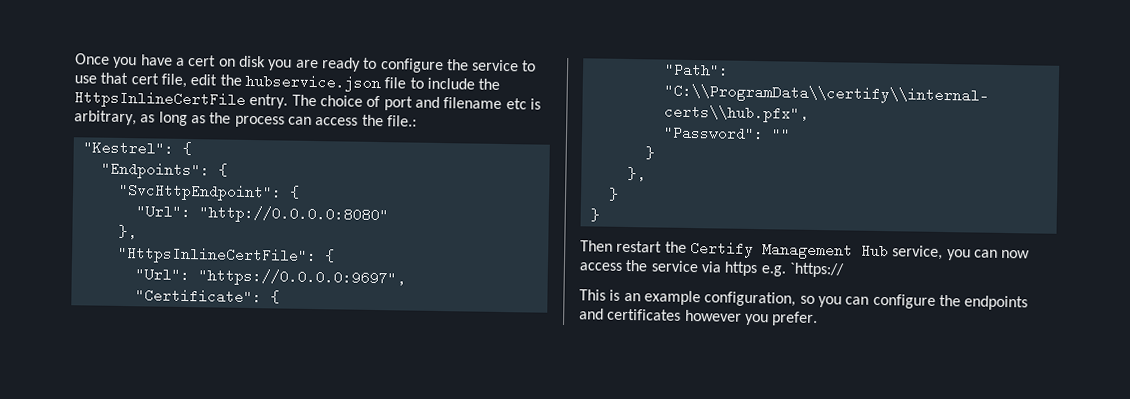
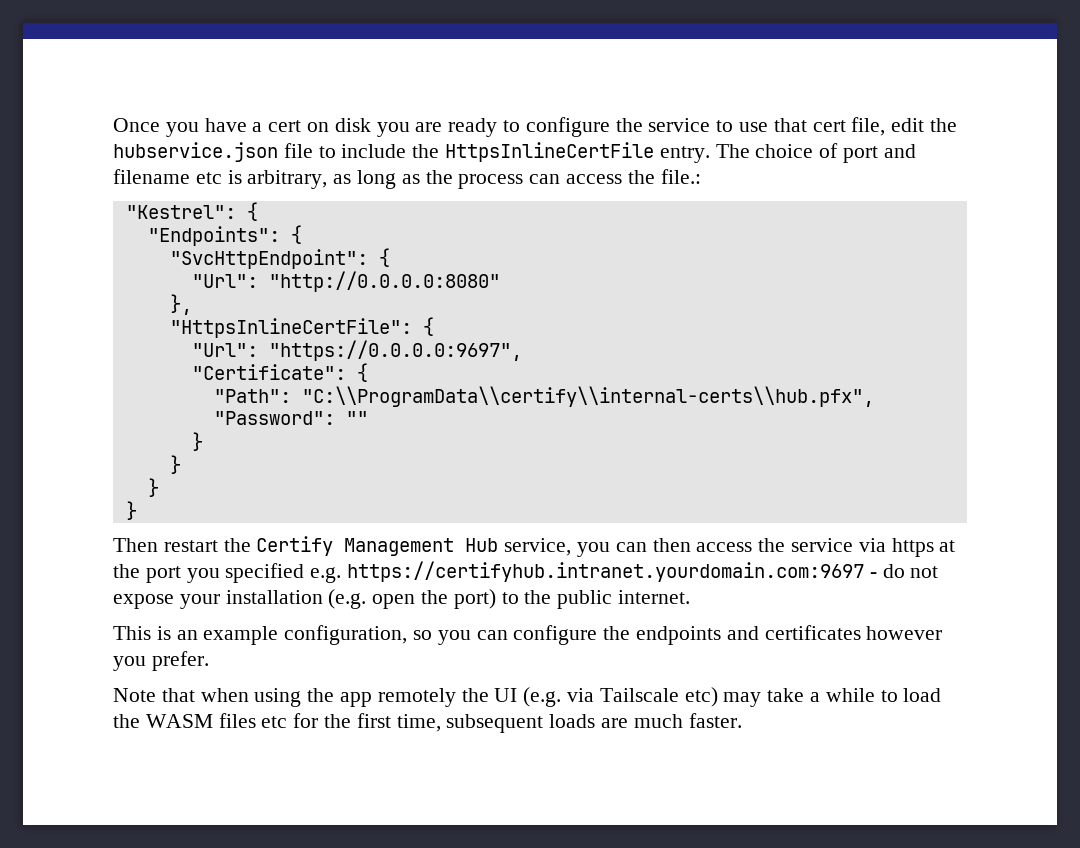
[626,166,646,182] }, -> [169,455,181,474] }
[1001,249,1031,259] now -> [652,538,691,552] then
[760,262,845,278] e.g. `https:// -> [939,540,956,552] [113,561,939,583] [113,589,691,609] at the port you specified e.g. https://certifyhub.intranet.yourdomain.com:9697 - do not expose your installation (e.g. open the port) to the public internet.
(819, 319) none -> [113,687,942,707] [113,713,742,733] // Note that when using the app remotely the UI (e.g. via Tailscale etc) may take a while to load the WASM files etc for the first time, subsequent loads are much faster.

